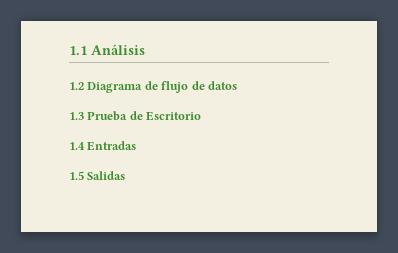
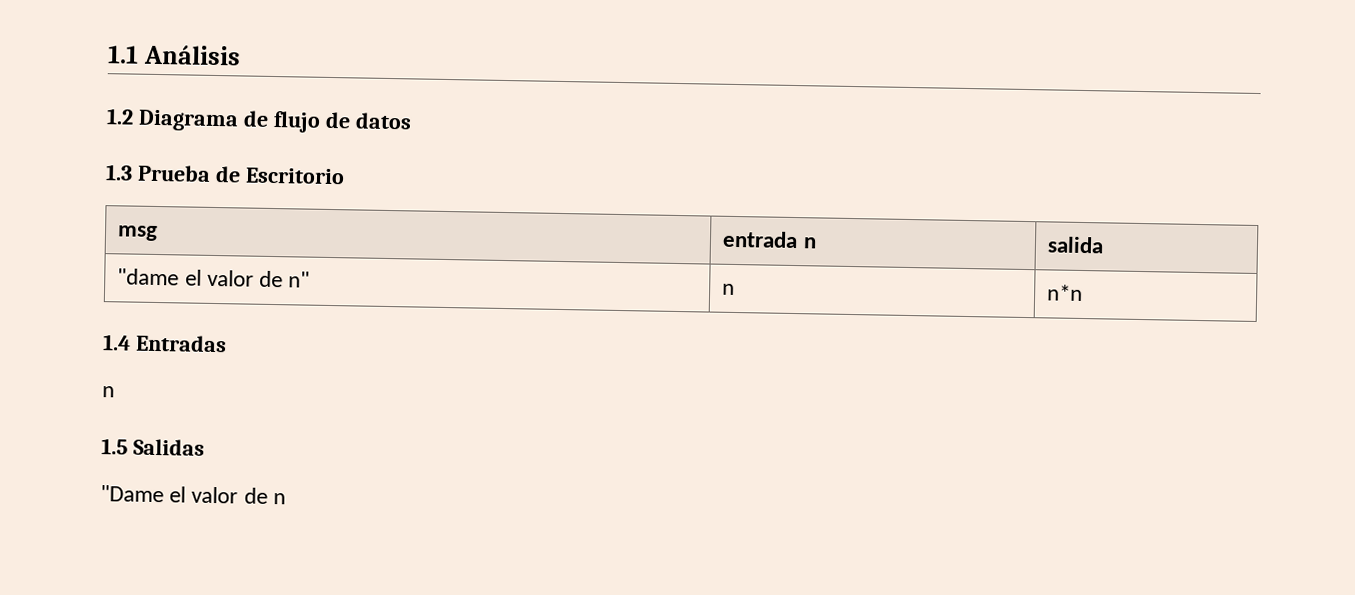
(202, 116) none -> [117,225,159,242] [722,230,817,249] [1047,236,1105,254] [117,268,311,288] [722,283,736,295] [1047,284,1084,302] // msg | entrada n | salida // "dame el valor de n" | n | n*n
(137, 146) none -> [102,386,115,398] // n
(126, 175) none -> [100,485,286,505] // "Dame el valor de n

